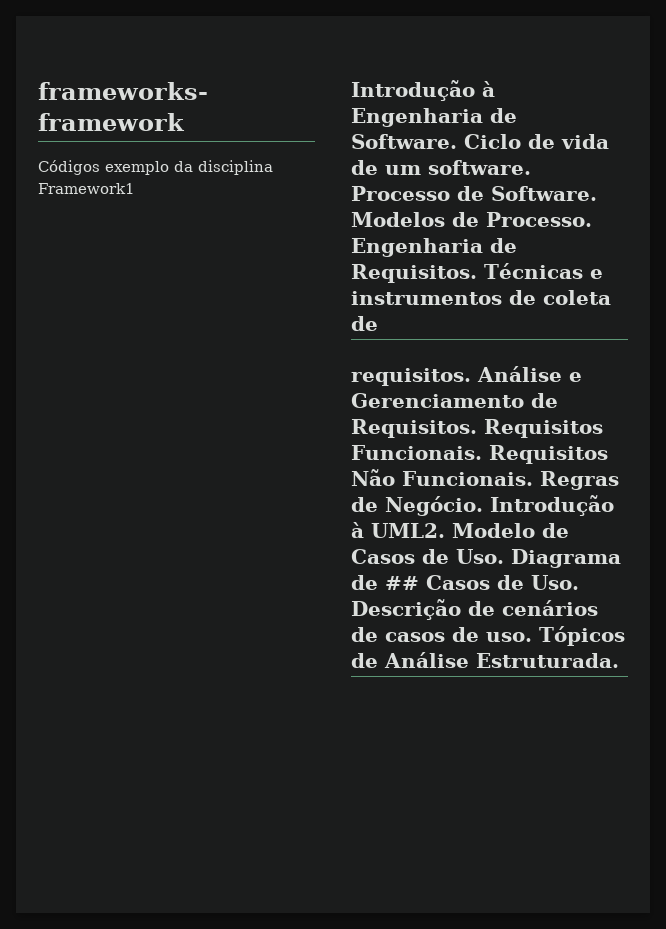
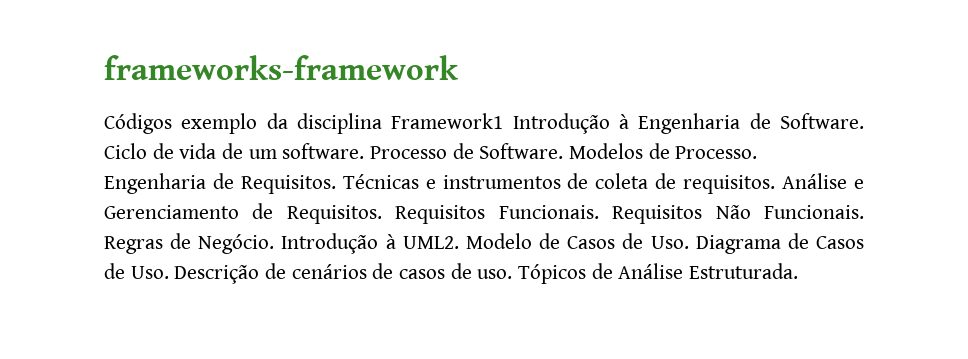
(135, 188) // -> (504, 121) none
(378, 323) // -> (677, 181) none
[385,576,419,590] ## -> (809, 241) none

